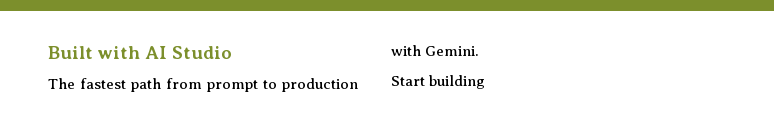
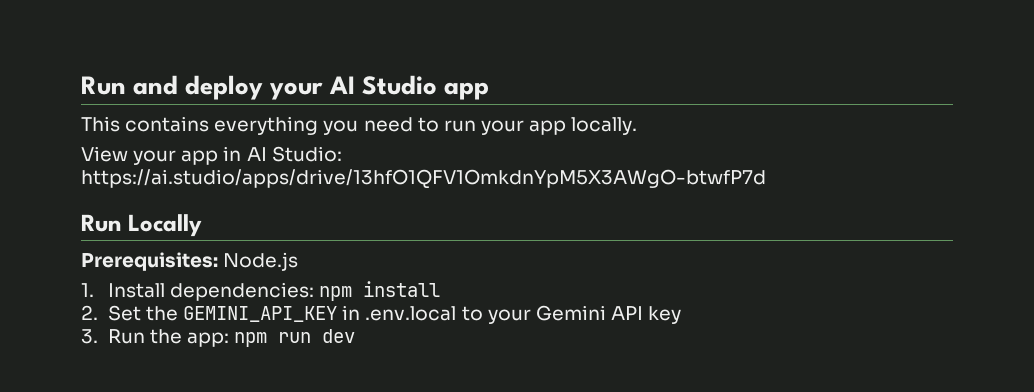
[48,46,233,59] [48,78,358,92] [391,45,480,56] [391,75,486,89] Built with AI Studio // The fastest path from prompt to production with Gemini. // Start building -> [81,75,489,100] [81,116,638,135] [81,146,342,165] [81,169,766,189] [81,214,202,237] [81,252,299,271] [81,281,441,301] [81,305,682,324] [81,329,356,347] Run and deploy your AI Studio app // This contains everything you need to run your app locally. // View your app in AI Studio: https://ai.studio/apps/drive/13hfO1QFV1OmkdnYpM5X3AWgO-btwfP7d // Run Locally // Prerequisites: Node.js // 1. Install dependencies: npm install // 2. Set the GEMINI_API_KEY in .env.local to your Gemini API key // 3. Run the app: npm run dev

